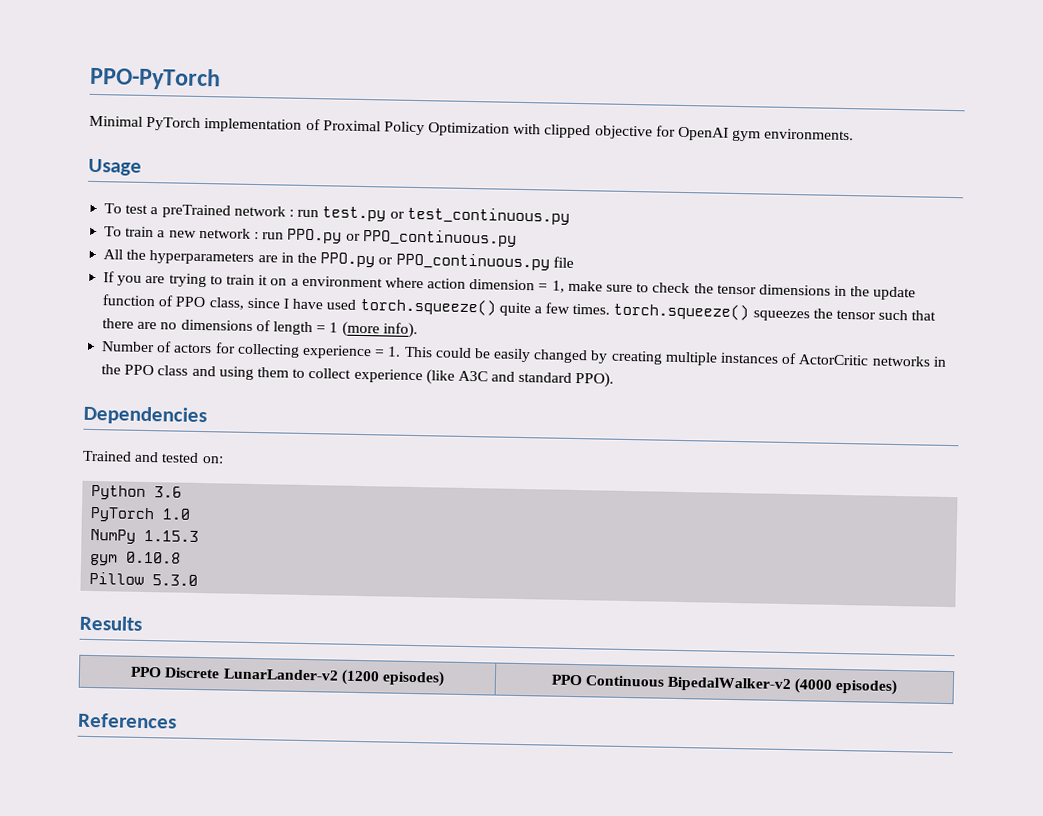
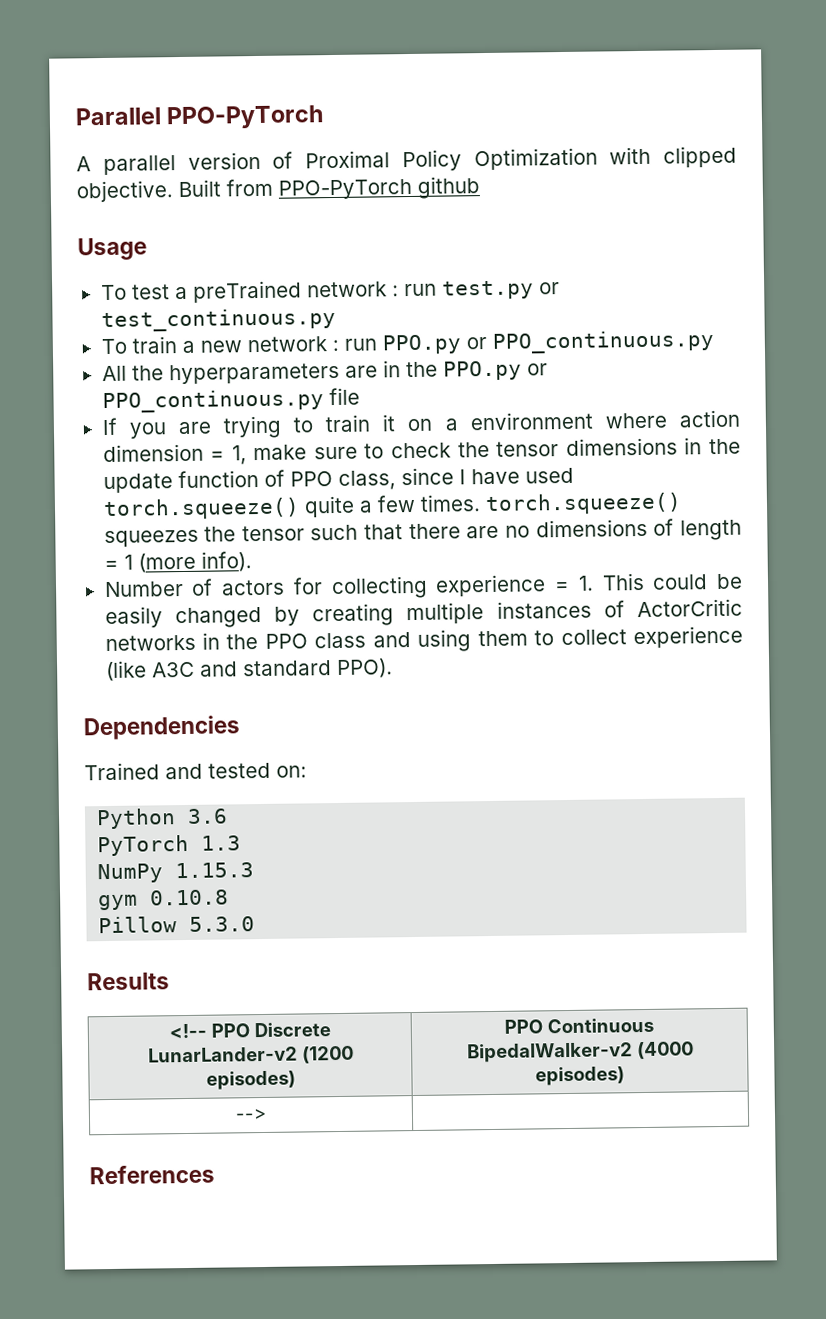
(89, 78) none -> [75,107,161,126] Parallel
[89,115,303,133] Minimal PyTorch implementation -> [76,151,261,176] A parallel version
[594,125,855,142] objective for OpenAI gym environments. -> [76,176,480,203] objective. Built from PPO-PyTorch github
[162,508,192,520] 1.0 -> [201,835,242,851] 1.3
(143, 623) none -> [168,1023,207,1039] <!--
(898, 687) none -> [235,1108,267,1121] // --> |

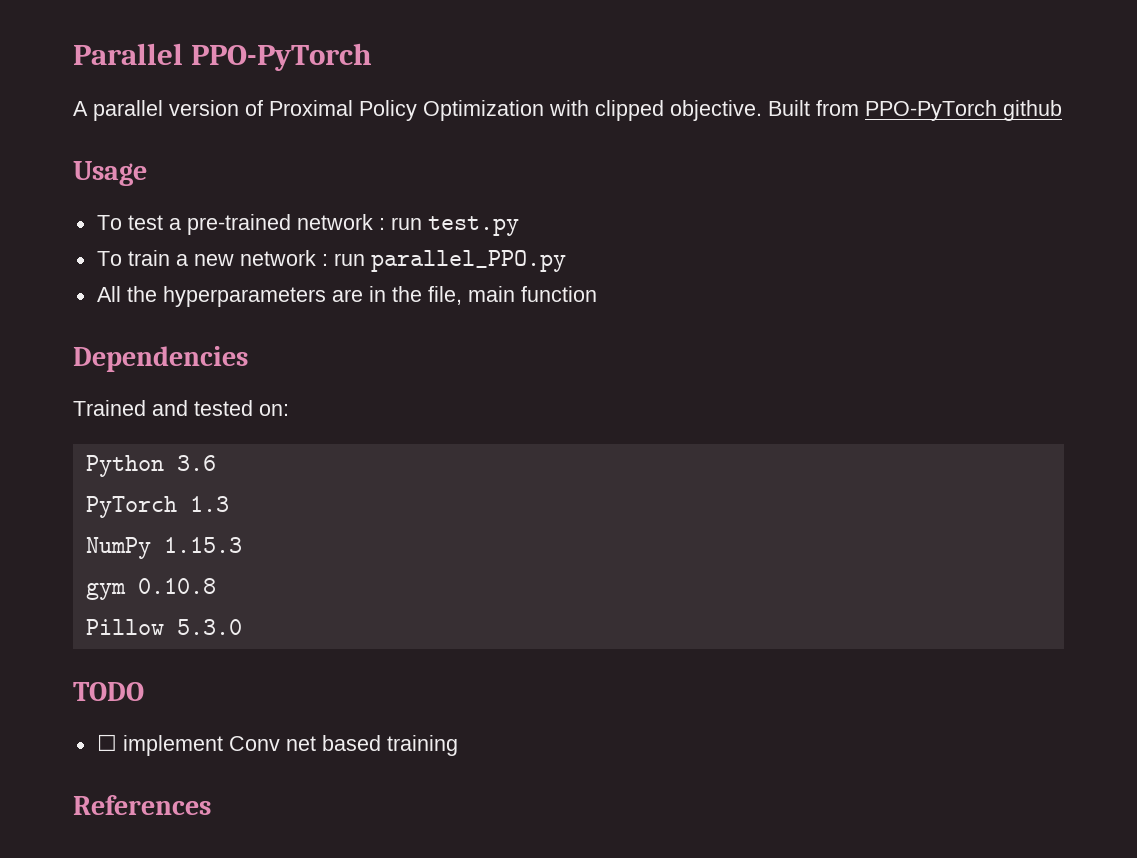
[192,280,302,303] preTrained -> [186,214,291,235] pre-trained
[538,282,560,295] [100,307,336,333] or test_continuous.py -> (519, 226) none
[381,330,714,355] PPO.py or PPO_continuous.py -> [370,250,566,272] parallel_PPO.py
[442,360,548,381] [101,387,360,414] [101,409,740,439] [102,437,741,465] [102,467,574,494] [102,492,682,521] [103,518,742,548] [103,551,252,573] [103,572,743,600] [104,598,744,629] [104,625,743,652] [104,658,393,682] PPO.py or PPO_continuous.py file // If you are trying to train it on a environment where action dimension = 1, make sure to check the tensor dimensions in the update function of PPO class, since I have used torch.squeeze() quite a few times. torch.squeeze() squeezes the tensor such that there are no dimensions of length = 1 (more info). // Number of actors for collecting experience = 1. This could be easily changed by creating multiple instances of ActorCritic networks in the PPO class and using them to collect experience (like A3C and standard PPO). -> [427,286,597,305] file, main function
[87,972,170,991] [168,1022,331,1039] [147,1045,354,1064] [205,1070,296,1090] [504,1017,654,1034] [466,1041,694,1063] [535,1066,625,1086] [235,1108,267,1121] Results // <!-- PPO Discrete LunarLander-v2 (1200 episodes) | PPO Continuous BipedalWalker-v2 (4000 episodes) // --> | -> [73,682,144,701] [96,734,458,756] TODO // ☐ implement Conv net based training

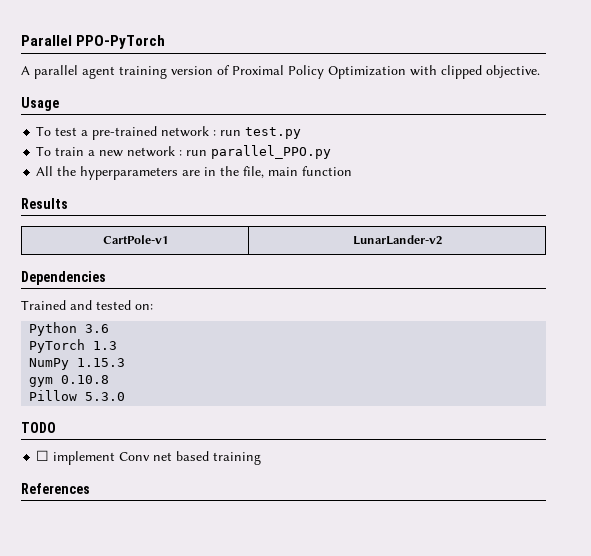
(163, 110) none -> [82,66,167,79] agent training
[768,100,1062,121] Built from PPO-PyTorch github -> (540, 71) none
(597, 294) none -> [21,198,68,209] [102,235,168,244] [352,235,442,245] // Results // CartPole-v1 | LunarLander-v2

